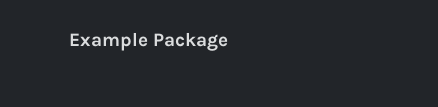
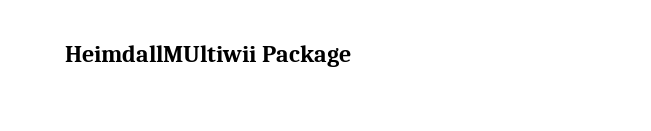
[69,32,148,51] Example -> [65,45,257,62] HeimdallMUltiwii

